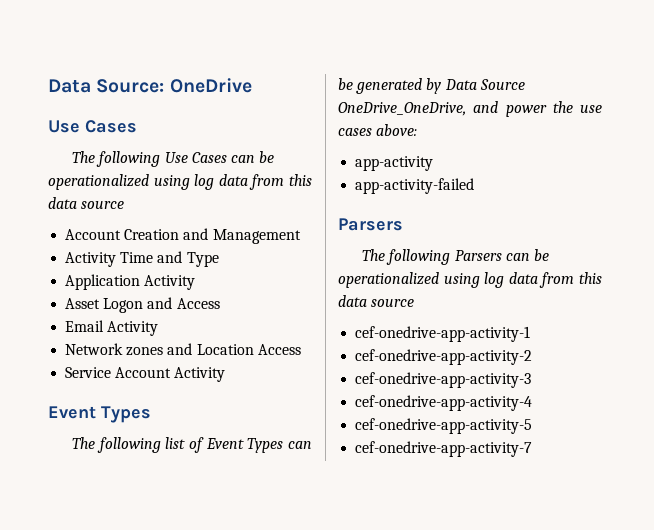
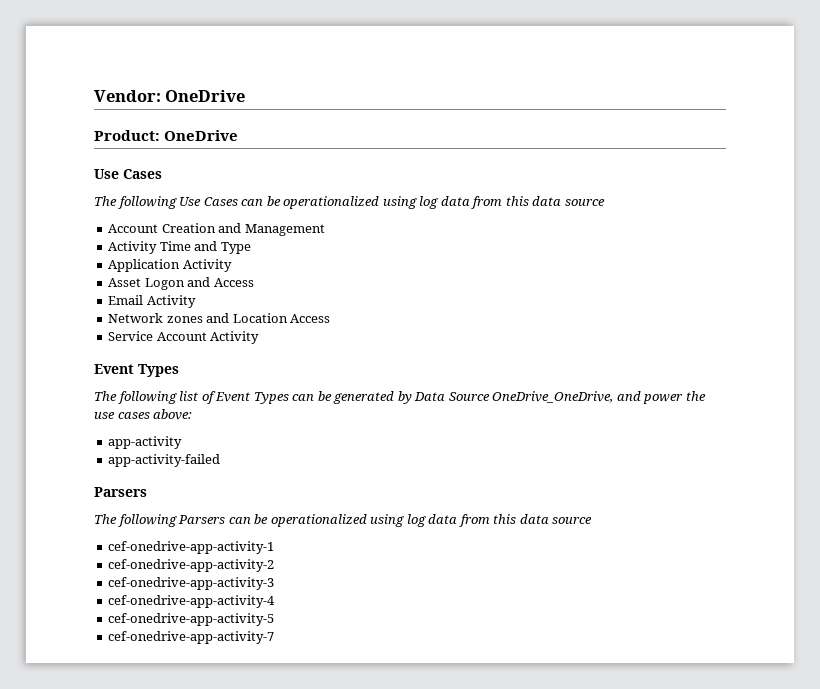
[48,79,165,93] Data Source: -> [94,90,246,102] [94,130,160,141] Vendor: OneDrive // Product:

